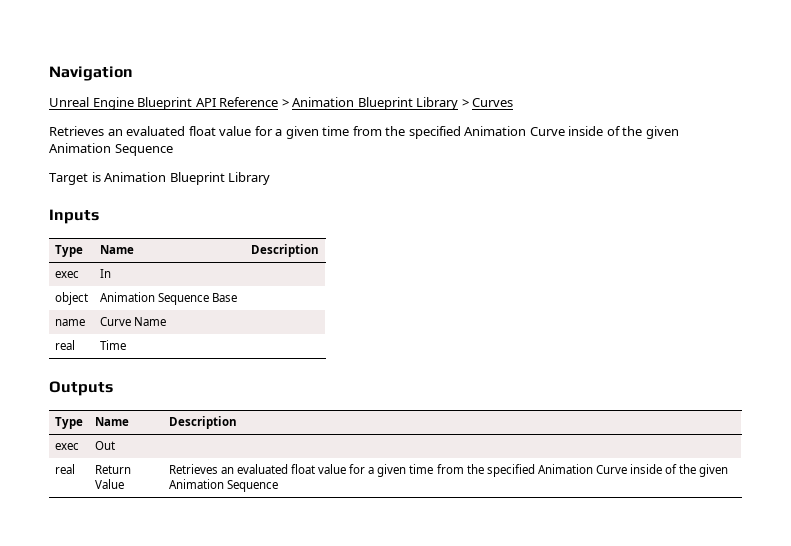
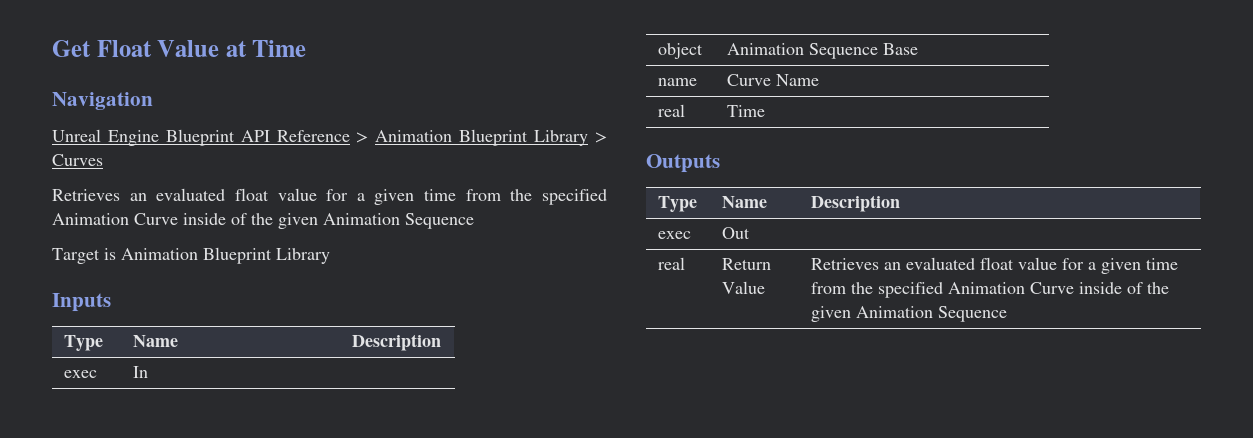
(49, 73) none -> [52,40,307,57] Get Float Value at Time //

